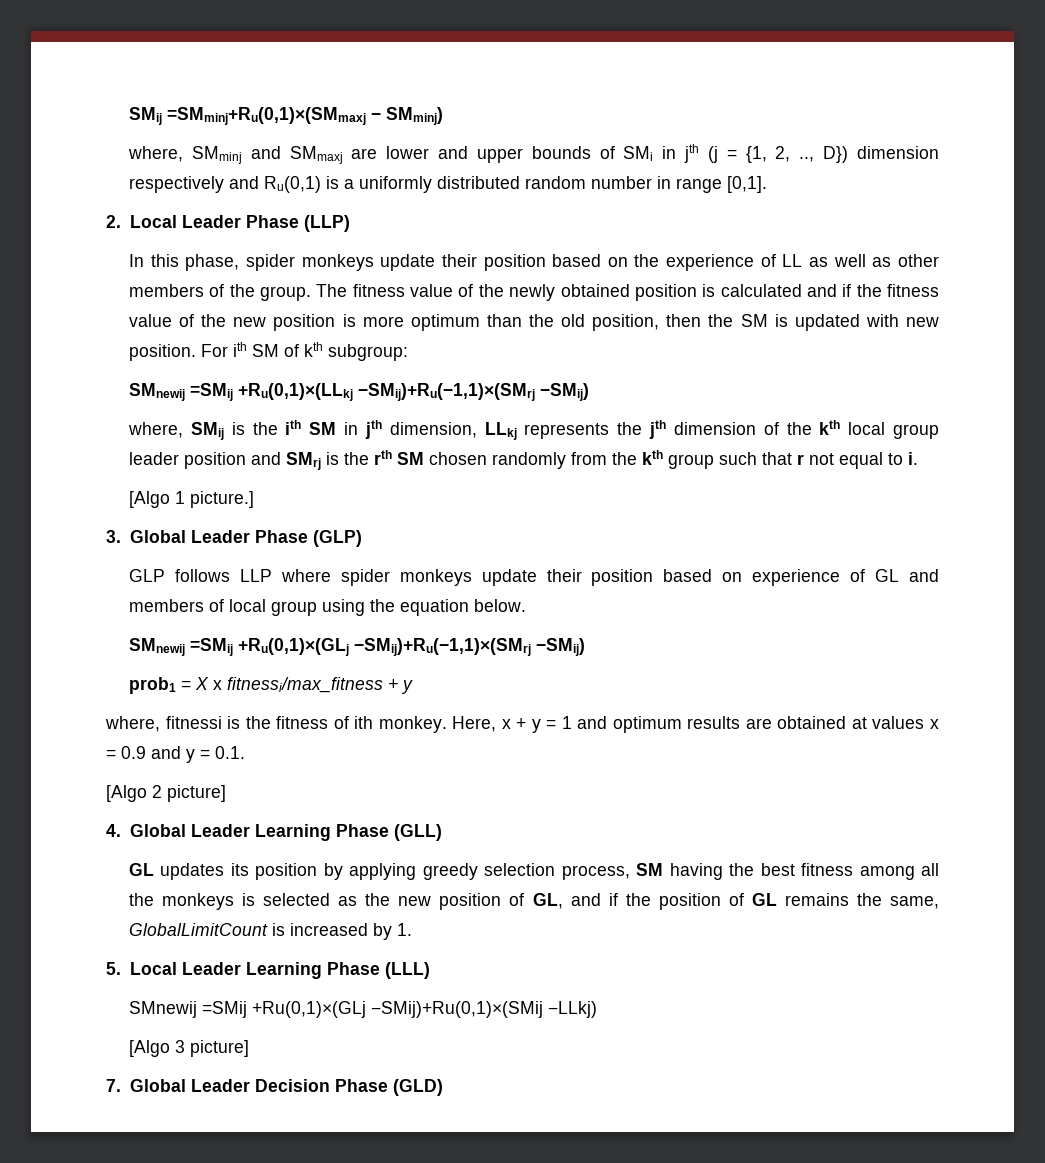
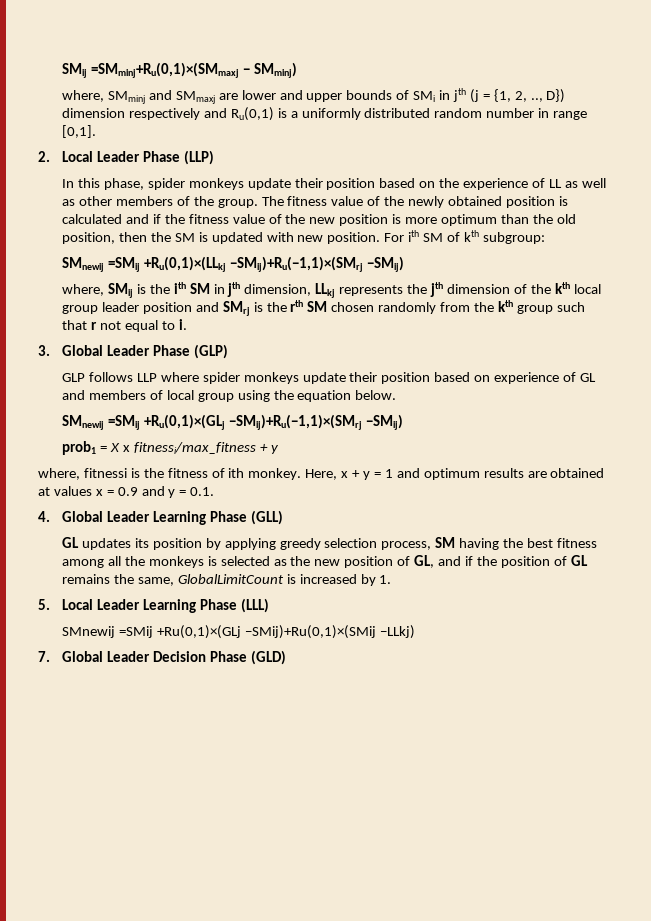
[129,491,255,508] // [Algo 1 picture.] -> (187, 324) none
[106,785,226,802] // [Algo 2 picture] -> (215, 491) none
[129,1040,250,1057] // [Algo 3 picture] -> (415, 632) none

